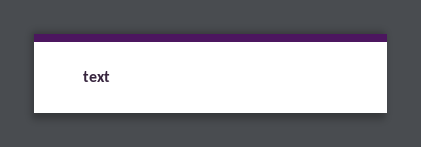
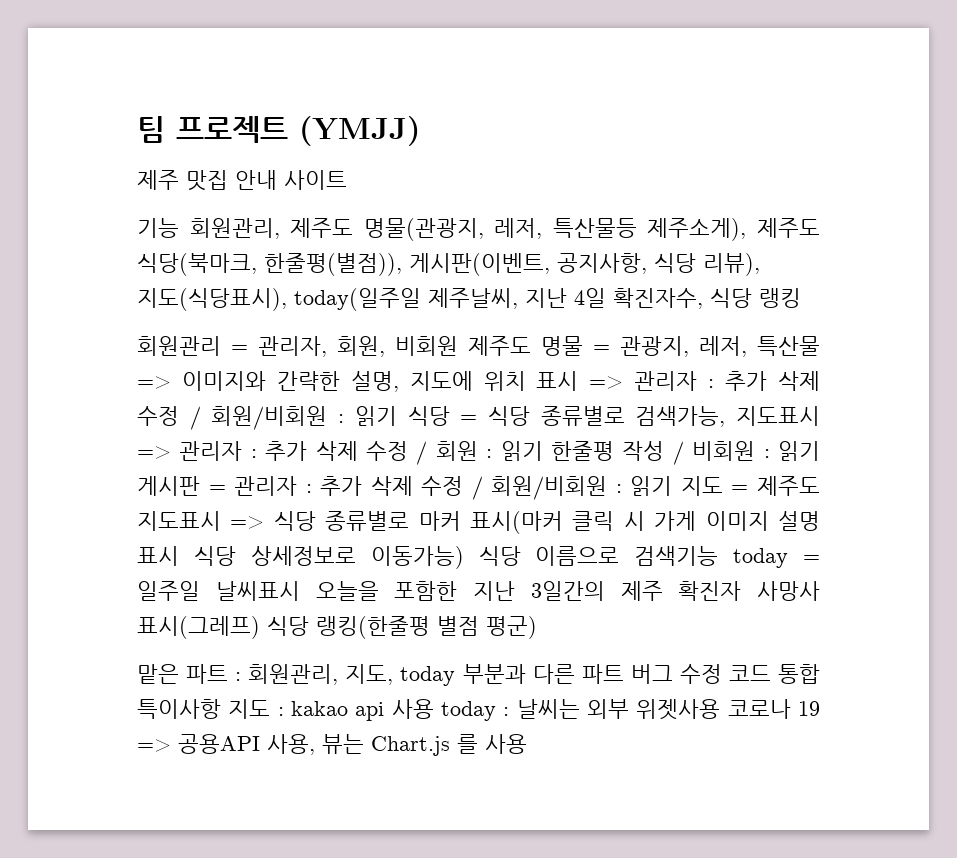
[83,71,110,82] text -> [137,116,420,146] [137,170,347,191] [137,218,820,241] [137,253,760,276] [137,288,801,311] [137,336,820,357] [137,371,821,392] [137,406,820,430] [137,441,820,465] [137,476,821,500] [137,511,820,534] [137,546,820,569] [137,581,820,601] [137,616,537,639] [137,664,821,686] [137,699,820,721] [137,734,527,756] 팀 프로젝트 (YMJJ) // 제주 맛집 안내 사이트 // 기능 회원관리, 제주도 명물(관광지, 레저, 특산물등 제주소게), 제주도 식당(북마크, 한줄평(별점)), 게시판(이벤트, 공지사항, 식당 리뷰), 지도(식당표시), today(일주일 제주날씨, 지난 4일 확진자수, 식당 랭킹 // 회원관리 = 관리자, 회원, 비회원 제주도 명물 = 관광지, 레저, 특산물 => 이미지와 간략한 설명, 지도에 위치 표시 => 관리자 : 추가 삭제 수정 / 회원/비회원 : 읽기 식당 = 식당 종류별로 검색가능, 지도표시 => 관리자 : 추가 삭제 수정 / 회원 : 읽기 한줄평 작성 / 비회원 : 읽기 게시판 = 관리자 : 추가 삭제 수정 / 회원/비회원 : 읽기 지도 = 제주도 지도표시 => 식당 종류별로 마커 표시(마커 클릭 시 가게 이미지 설명 표시 식당 상세정보로 이동가능) 식당 이름으로 검색기능 today = 일주일 날씨표시 오늘을 포함한 지난 3일간의 제주 확진자 사망사 표시(그레프) 식당 랭킹(한줄평 별점 평군) // 맡은 파트 : 회원관리, 지도, today 부분과 다른 파트 버그 수정 코드 통합 특이사항 지도 : kakao api 사용 today : 날씨는 외부 위젯사용 코로나 19 => 공용API 사용, 뷰는 Chart.js 를 사용

